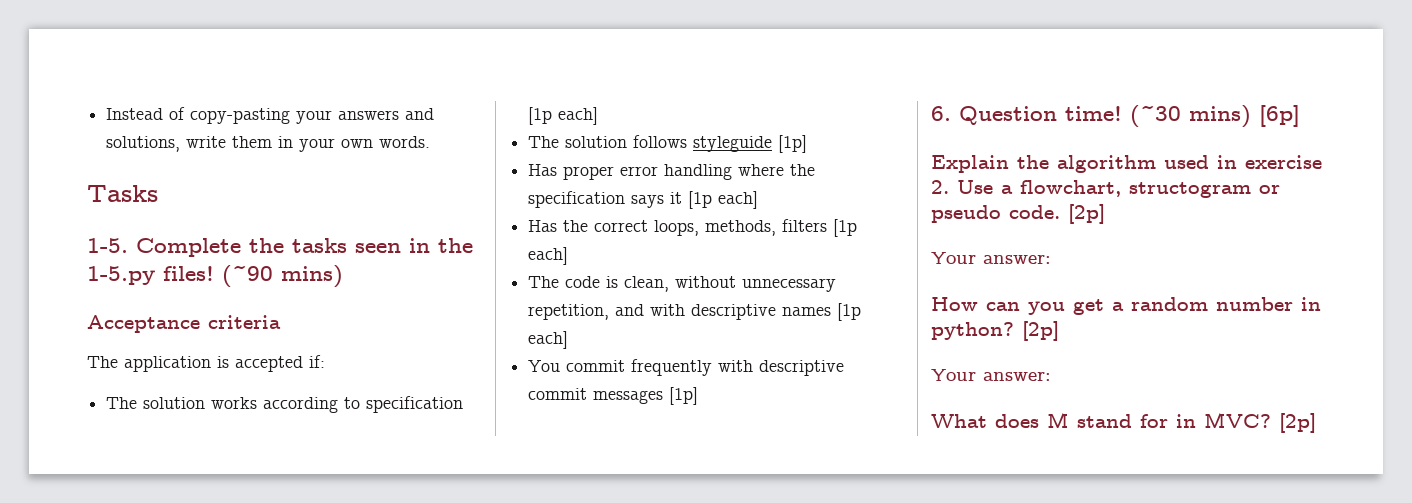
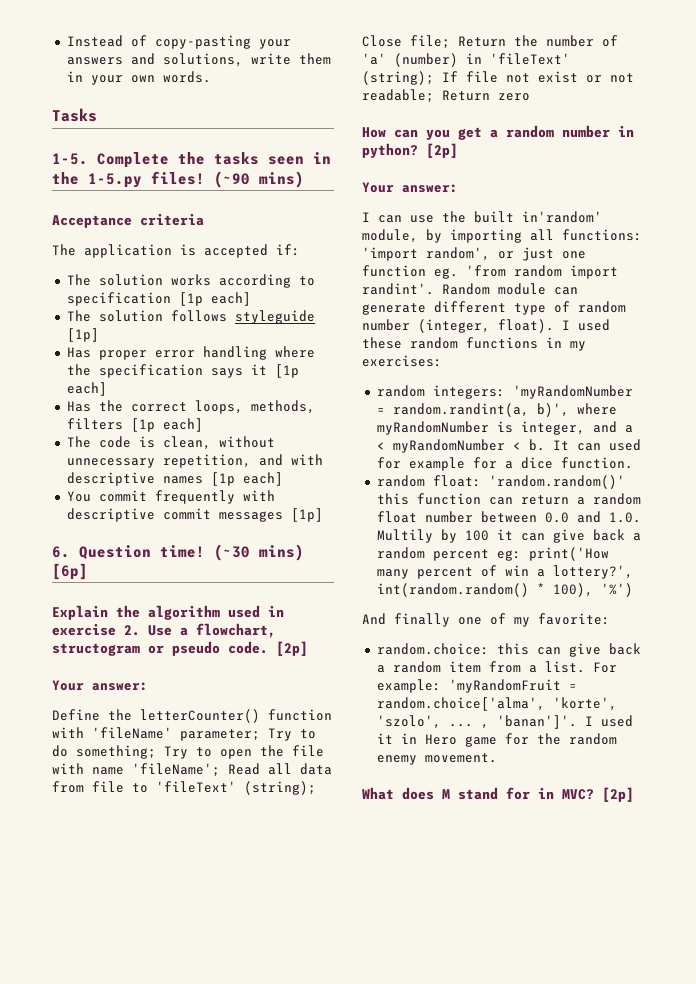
(1051, 259) none -> [52,709,332,723] [52,727,316,741] [52,745,324,759] [52,763,332,777] [52,781,316,795] [362,35,618,49] [362,53,570,67] [362,71,634,85] [362,89,530,103] // Define the letterCounter() function with 'fileName' parameter; Try to do something; Try to open the file with name 'fileName'; Read all data from file to 'fileText' (string); Close file; Return the number of 'a' (number) in 'fileText' (string); If file not exist or not readable; Return zero
(1051, 376) none -> [362,211,602,223] [362,229,642,243] [362,247,586,261] [362,265,618,279] [362,283,578,295] [362,301,626,315] [362,319,610,333] [362,337,586,351] [362,355,442,367] [376,385,633,399] [376,403,617,417] [376,421,633,435] [376,439,641,453] [376,457,633,471] [376,475,625,489] [376,493,641,505] [376,511,641,523] [376,529,641,543] [376,547,609,561] [376,565,633,579] [376,583,633,597] [362,613,610,627] [376,643,641,657] [376,661,617,673] [376,679,577,693] [376,697,617,711] [376,715,633,729] [376,733,617,747] [376,753,497,765] // I can use the built in'random' module, by importing all functions: 'import random', or just one function eg. 'from random import randint'. Random module can generate different type of random number (integer, float). I used these random functions in my exercises: // random integers: 'myRandomNumber = random.randint(a, b)', where myRandomNumber is integer, and a < myRandomNumber < b. It can used for example for a dice function. // random float: 'random.random()' this function can return a random float number between 0.0 and 1.0. Multily by 100 it can give back a random percent eg: print('How many percent of win a lottery?', int(random.random() * 100), '%') // And finally one of my favorite: // random.choice: this can give back a random item from a list. For example: 'myRandomFruit = random.choice['alma', 'korte', 'szolo', ... , 'banan']'. I used it in Hero game for the random enemy movement.

